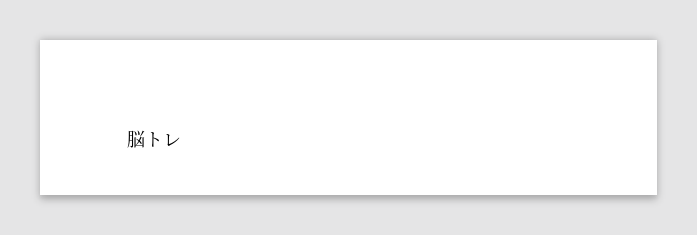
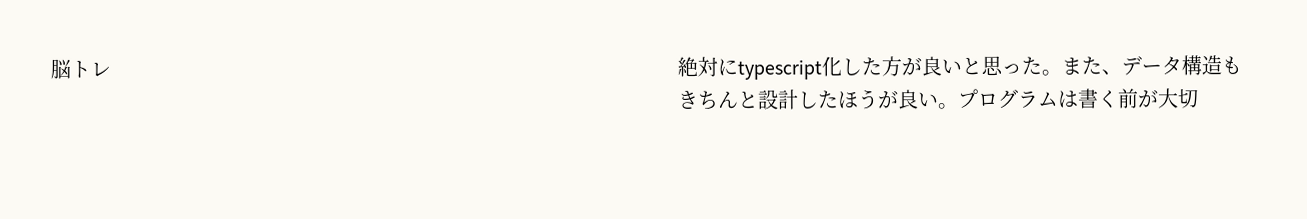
(181, 140) none -> [677,55,1242,80] [677,88,1198,110] // 絶対にtypescript化した方が良いと思った。また、データ構造もきちんと設計したほうが良い。プログラムは書く前が大切

